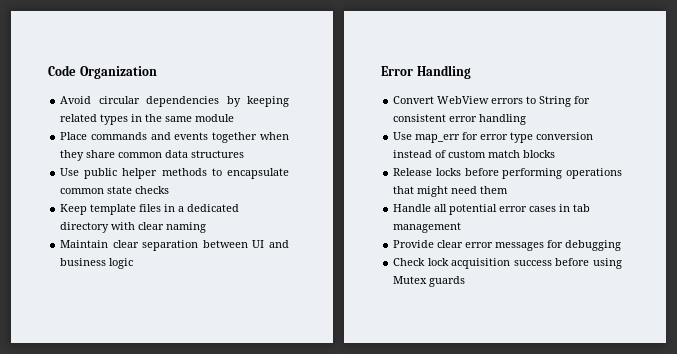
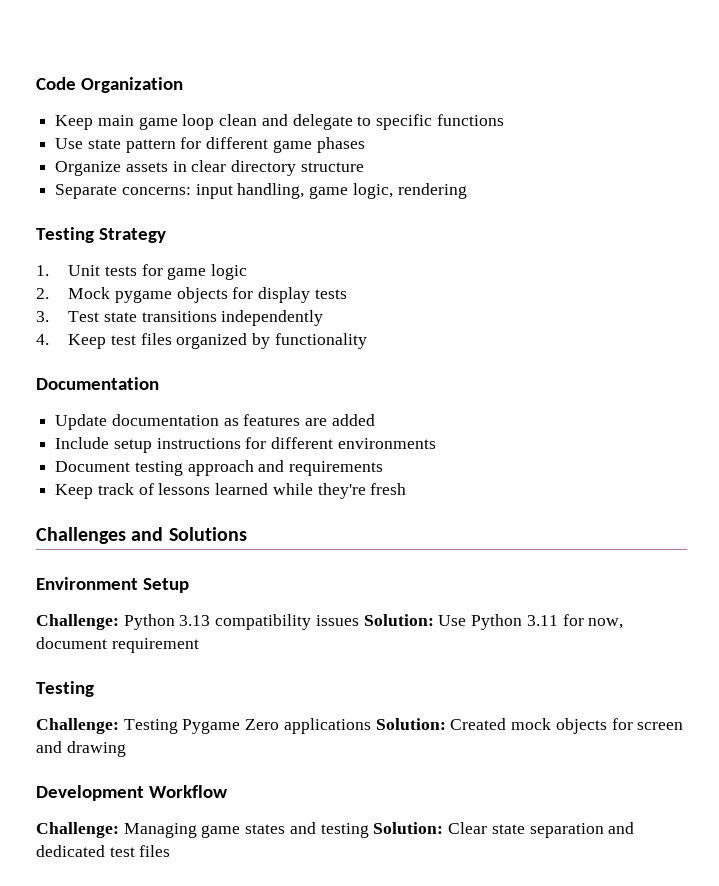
[60,96,289,107] [60,114,235,125] [60,132,289,143] [60,150,245,161] [60,168,289,179] [60,186,170,194] [60,204,240,215] [60,222,207,233] [60,240,289,251] [60,258,134,269] [381,65,471,79] [393,96,591,107] [393,114,527,125] [393,132,594,143] [393,150,556,158] [393,168,622,179] [393,186,509,197] [393,204,591,215] [393,222,462,233] [393,240,622,251] [393,258,622,269] [393,276,466,287] Avoid circular dependencies by keeping related types in the same module // Place commands and events together when they share common data structures // Use public helper methods to encapsulate common state checks // Keep template files in a dedicated directory with clear naming // Maintain clear separation between UI and business logic // Error Handling // Convert WebView errors to String for consistent error handling // Use map_err for error type conversion instead of custom match blocks // Release locks before performing operations that might need them // Handle all potential error cases in tab management // Provide clear error messages for debugging // Check lock acquisition success before using Mutex guards -> [55,114,504,130] [55,137,365,153] [55,160,364,176] [55,183,467,199] [36,227,166,243] [36,264,248,280] [36,287,347,303] [36,310,324,326] [36,333,367,349] [36,377,159,390] [55,414,375,430] [55,437,436,453] [55,460,384,476] [55,483,407,499] [36,527,247,544] [36,577,189,593] [36,614,624,630] [36,637,199,653] [36,681,94,697] [36,718,684,734] [36,741,126,757] [36,785,228,801] [36,822,635,838] [36,845,171,857] Keep main game loop clean and delegate to specific functions // Use state pattern for different game phases // Organize assets in clear directory structure // Separate concerns: input handling, game logic, rendering // Testing Strategy // 1. Unit tests for game logic // 2. Mock pygame objects for display tests // 3. Test state transitions independently // 4. Keep test files organized by functionality // Documentation // Update documentation as features are added // Include setup instructions for different environments // Document testing approach and requirements // Keep track of lessons learned while they're fresh // Challenges and Solutions // Environment Setup // Challenge: Python 3.13 compatibility issues Solution: Use Python 3.11 for now, document requirement // Testing // Challenge: Testing Pygame Zero applications Solution: Created mock objects for screen and drawing // Development Workflow // Challenge: Managing game states and testing Solution: Clear state separation and dedicated test files

